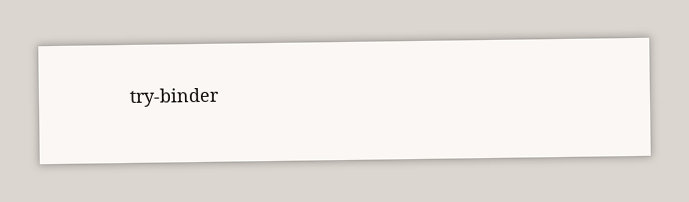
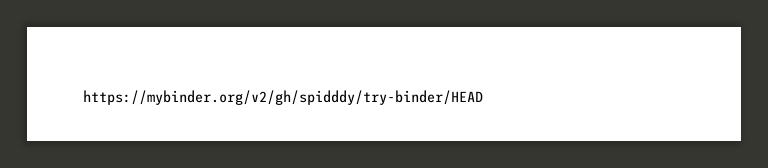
[129,87,220,107] try-binder -> [83,90,483,105] https://mybinder.org/v2/gh/spidddy/try-binder/HEAD

